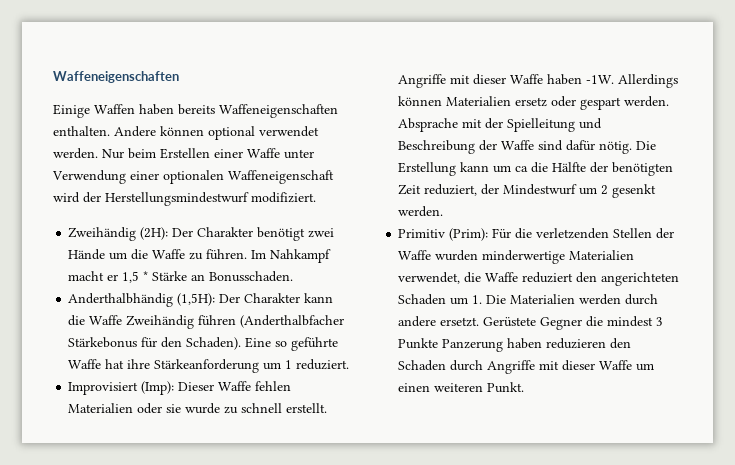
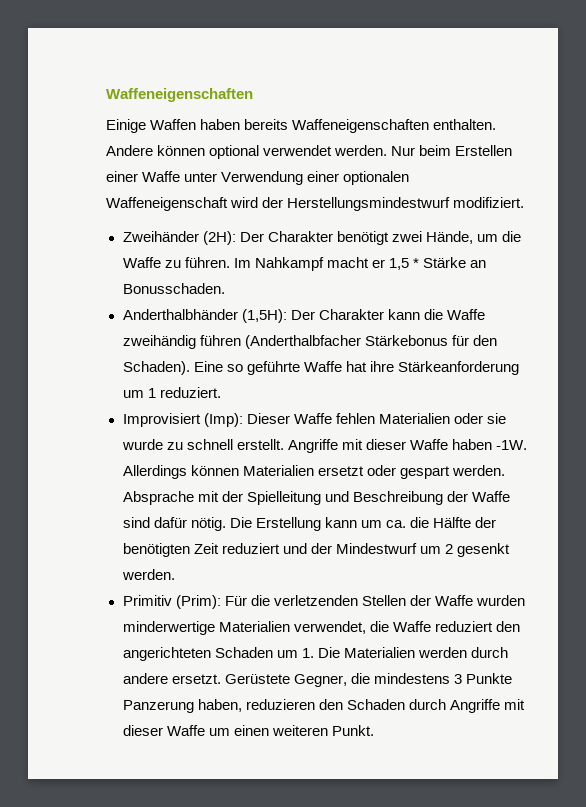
[68,227,137,241] Zweihändig -> [122,231,199,242] Zweihänder
[68,249,106,260] Hände -> [425,231,473,244] Hände,
[68,293,174,307] Anderthalbhändig -> [122,309,238,320] Anderthalbhänder
[126,315,195,329] Zweihändig -> [122,335,196,349] zweihändig
[515,97,548,107] ersetz -> [317,466,364,476] ersetzt
[515,166,529,172] ca -> [385,520,406,528] ca.
[424,184,478,196] reduziert, -> [221,543,307,554] reduziert und
[540,316,654,330] Gegner die mindest -> [293,673,450,687] Gegner, die mindestens
[507,338,543,349] haben -> [197,699,242,712] haben,

